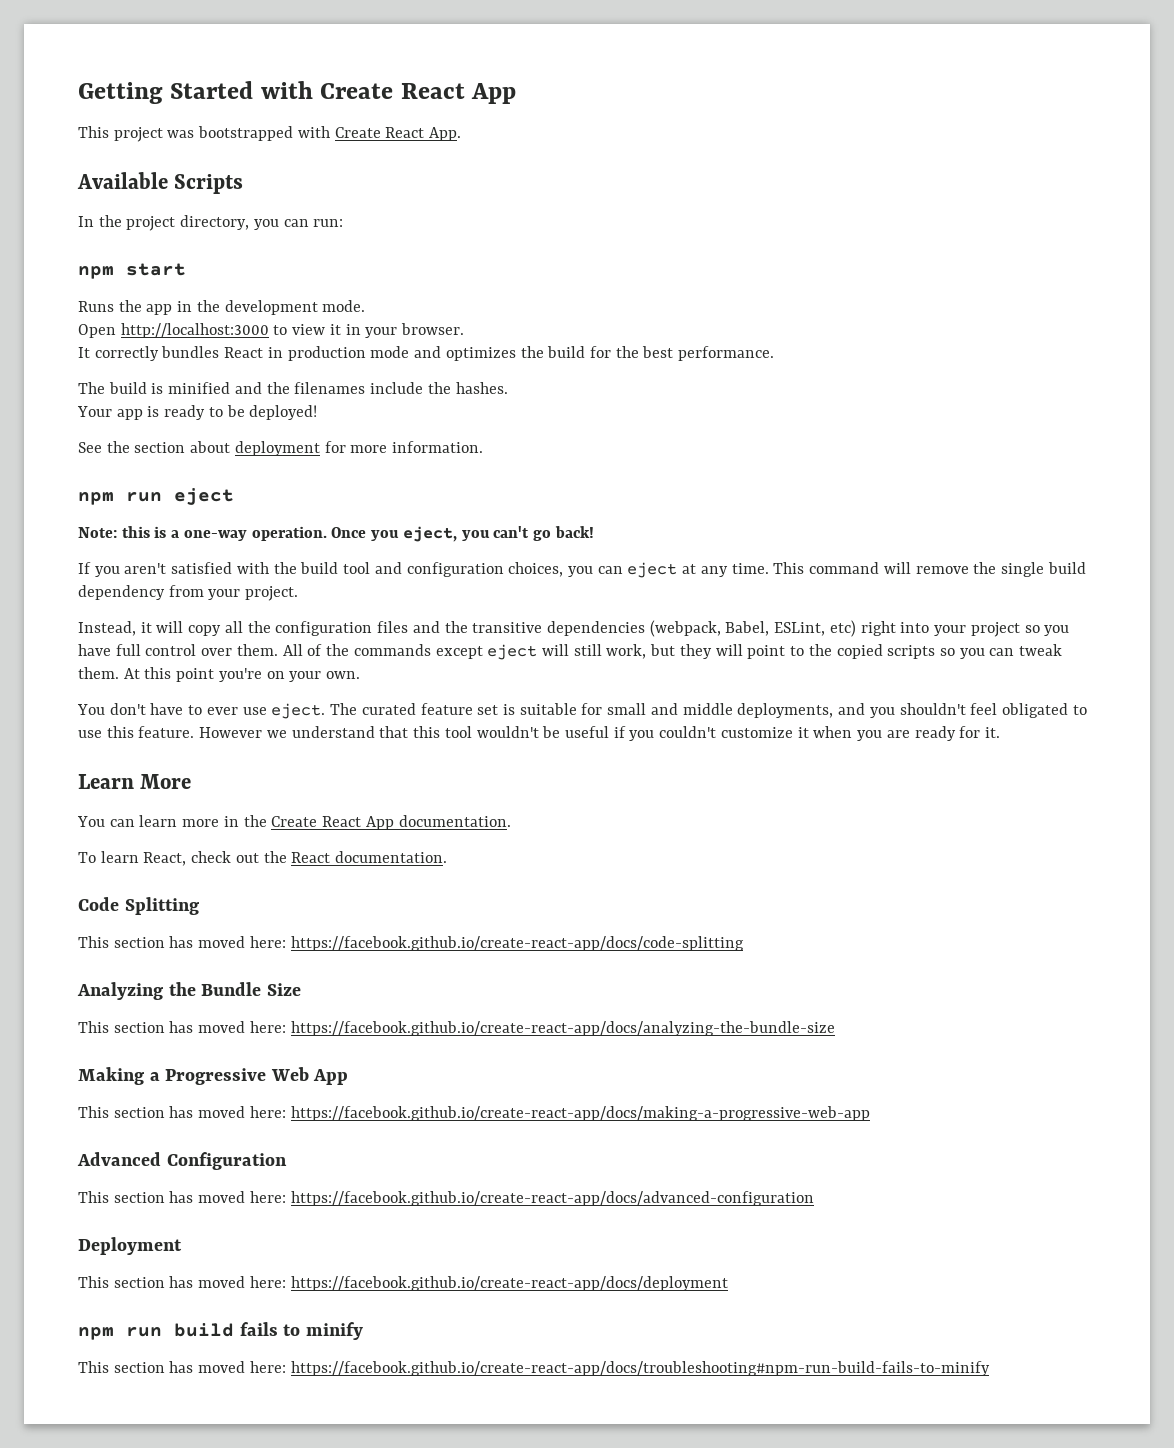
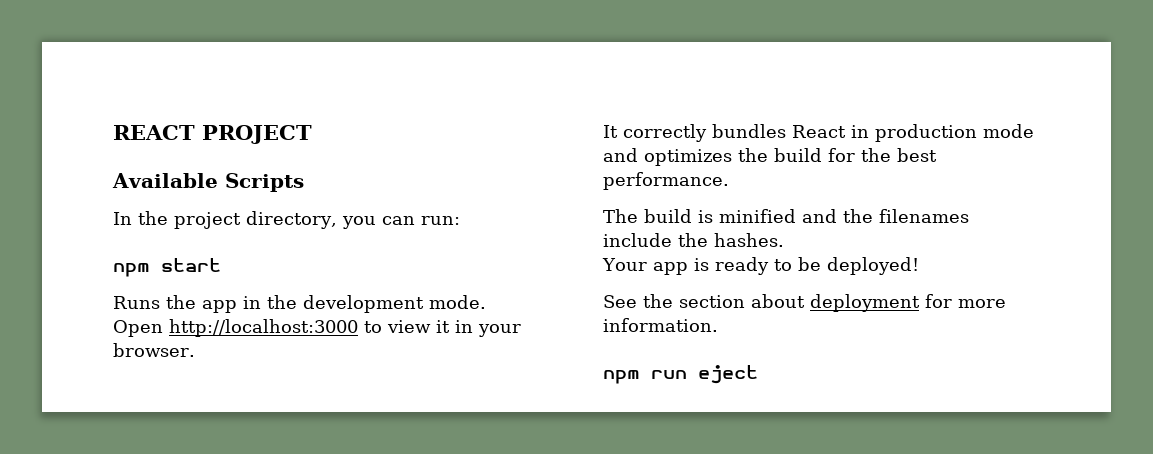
[78,81,517,104] [78,126,462,142] Getting Started with Create React App // This project was bootstrapped with Create React App. -> [113,125,312,144] REACT PROJECT
[78,526,594,542] [78,562,1086,578] [78,585,299,601] [78,620,1070,637] [78,644,1063,660] [78,667,361,682] [77,703,1087,719] [78,726,1000,741] [78,774,192,789] [77,815,511,830] [78,851,448,866] [78,897,199,915] [78,936,744,951] [77,982,301,1000] [78,1021,835,1036] [78,1067,349,1085] [78,1106,870,1121] [77,1152,287,1170] [78,1191,814,1206] [78,1237,182,1255] [78,1276,728,1291] [78,1322,363,1340] [78,1361,990,1376] // Note: this is a one-way operation. Once you eject, you can't go back! // If you aren't satisfied with the build tool and configuration choices, you can eject at any time. This command will remove the single build dependency from your project. // Instead, it will copy all the configuration files and the transitive dependencies (webpack, Babel, ESLint, etc) right into your project so you have full control over them. All of the commands except eject will still work, but they will point to the copied scripts so you can tweak them. At this point you're on your own. // You don't have to ever use eject. The curated feature set is suitable for small and middle deployments, and you shouldn't feel obligated to use this feature. However we understand that this tool wouldn't be useful if you couldn't customize it when you are ready for it. // Learn More // You can learn more in the Create React App documentation. // To learn React, check out the React documentation. // Code Splitting // This section has moved here: https://facebook.github.io/create-react-app/docs/code-splitting // Analyzing the Bundle Size // This section has moved here: https://facebook.github.io/create-react-app/docs/analyzing-the-bundle-size // Making a Progressive Web App // This section has moved here: https://facebook.github.io/create-react-app/docs/making-a-progressive-web-app // Advanced Configuration // This section has moved here: https://facebook.github.io/create-react-app/docs/advanced-configuration // Deployment // This section has moved here: https://facebook.github.io/create-react-app/docs/deployment // npm run build fails to minify // This section has moved here: https://facebook.github.io/create-react-app/docs/troubleshooting#npm-run-build-fails-to-minify -> (758, 374) none

